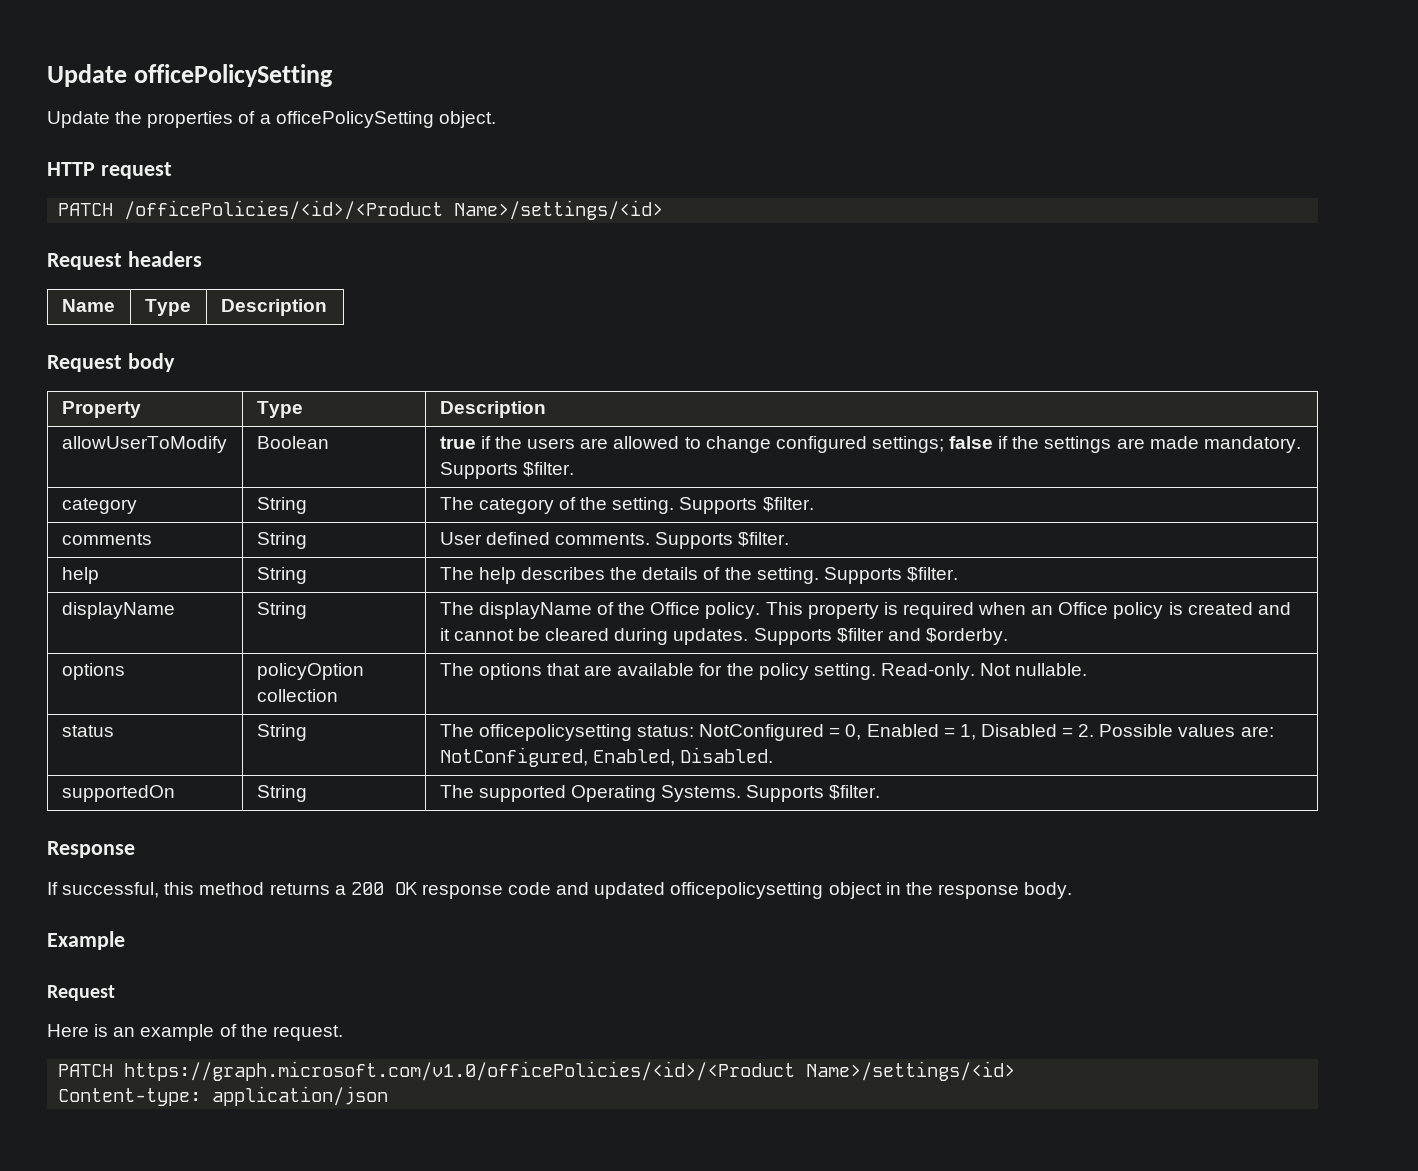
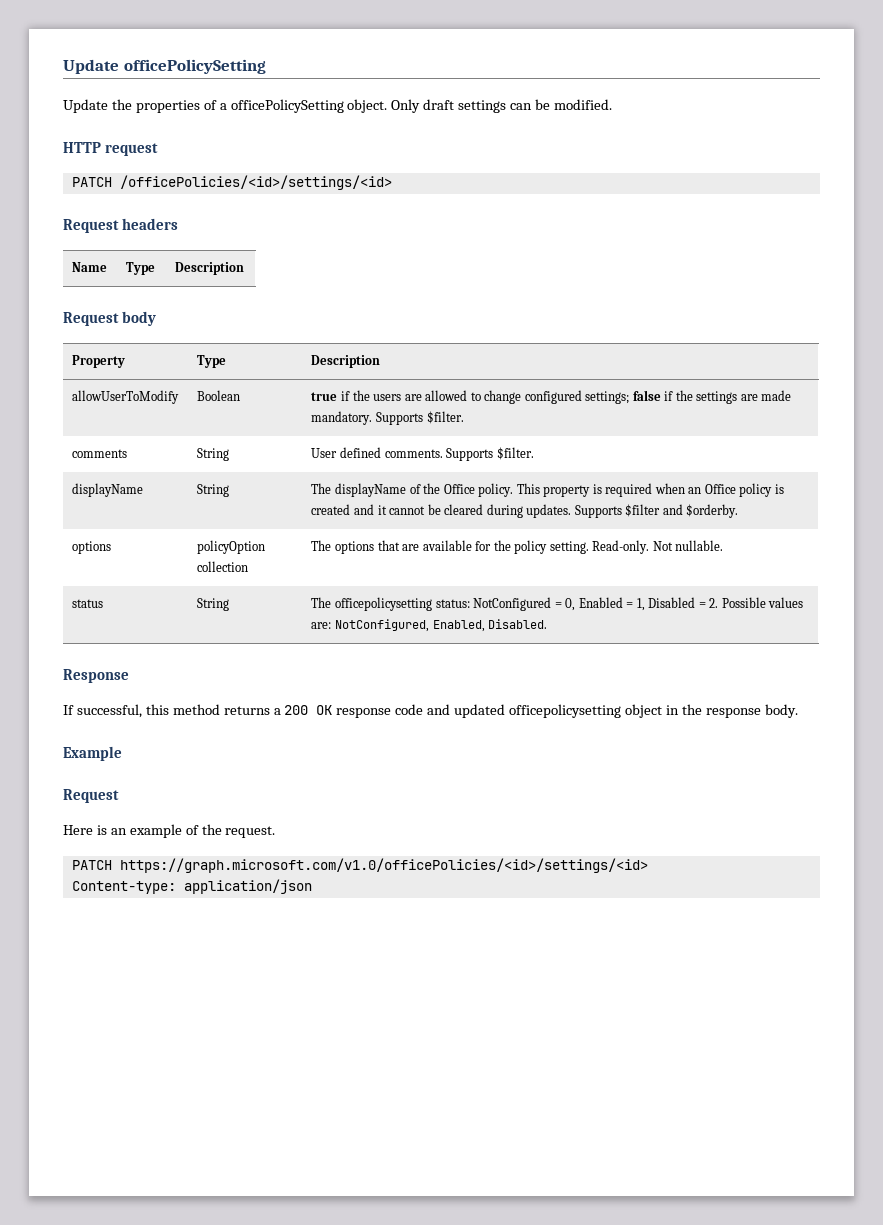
(496, 119) none -> [391,99,612,113] Only draft settings can be modified.
[124,200,664,220] /officePolicies/<id>/<Product Name>/settings/<id> -> [119,175,392,190] /officePolicies/<id>/settings/<id>
[61,498,137,514] [256,497,307,514] [439,497,814,514] // category | String | The category of the setting. Supports $filter. -> (464, 417) none
[61,567,99,584] [256,567,307,584] [439,567,958,584] // help | String | The help describes the details of the setting. Supports $filter. -> (534, 453) none
[61,785,175,802] [256,785,307,802] [439,785,881,802] // supportedOn | String | The supported Operating Systems. Supports $filter. -> (548, 624) none
[124,1061,1016,1081] https://graph.microsoft.com/v1.0/officePolicies/<id>/<Product Name>/settings/<id> -> [119,858,648,873] https://graph.microsoft.com/v1.0/officePolicies/<id>/settings/<id>

